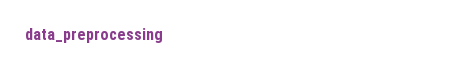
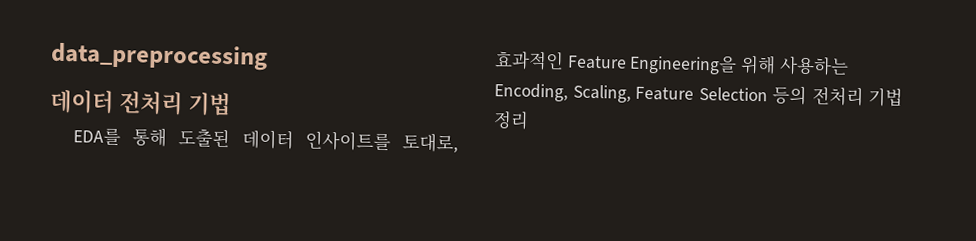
(163, 35) none -> [50,88,231,117] [73,127,458,153] [494,50,849,76] [494,83,903,107] [493,111,529,130] // 데이터 전처리 기법 // EDA를 통해 도출된 데이터 인사이트를 토대로, 효과적인 Feature Engineering을 위해 사용하는 Encoding, Scaling, Feature Selection 등의 전처리 기법 정리

